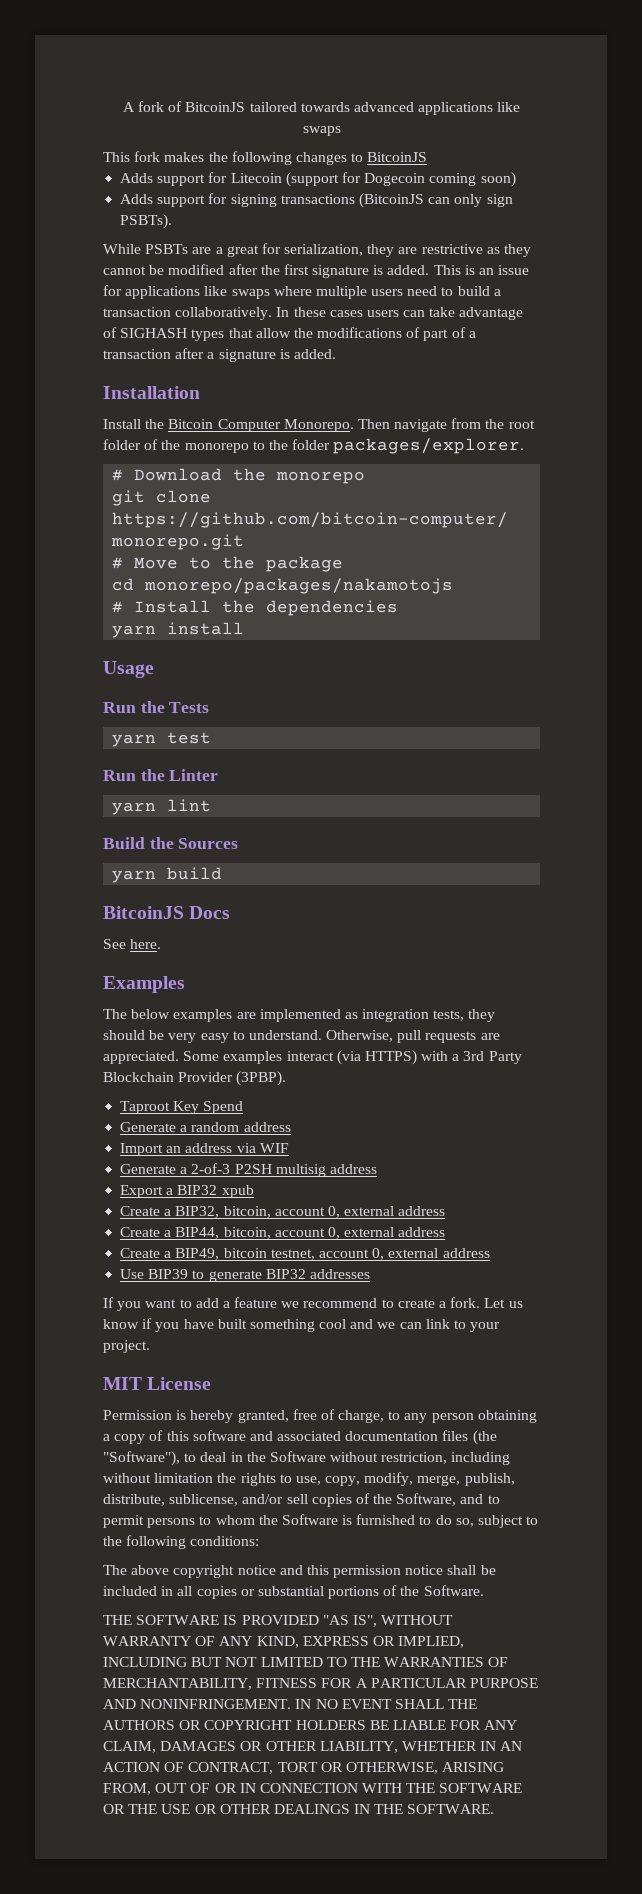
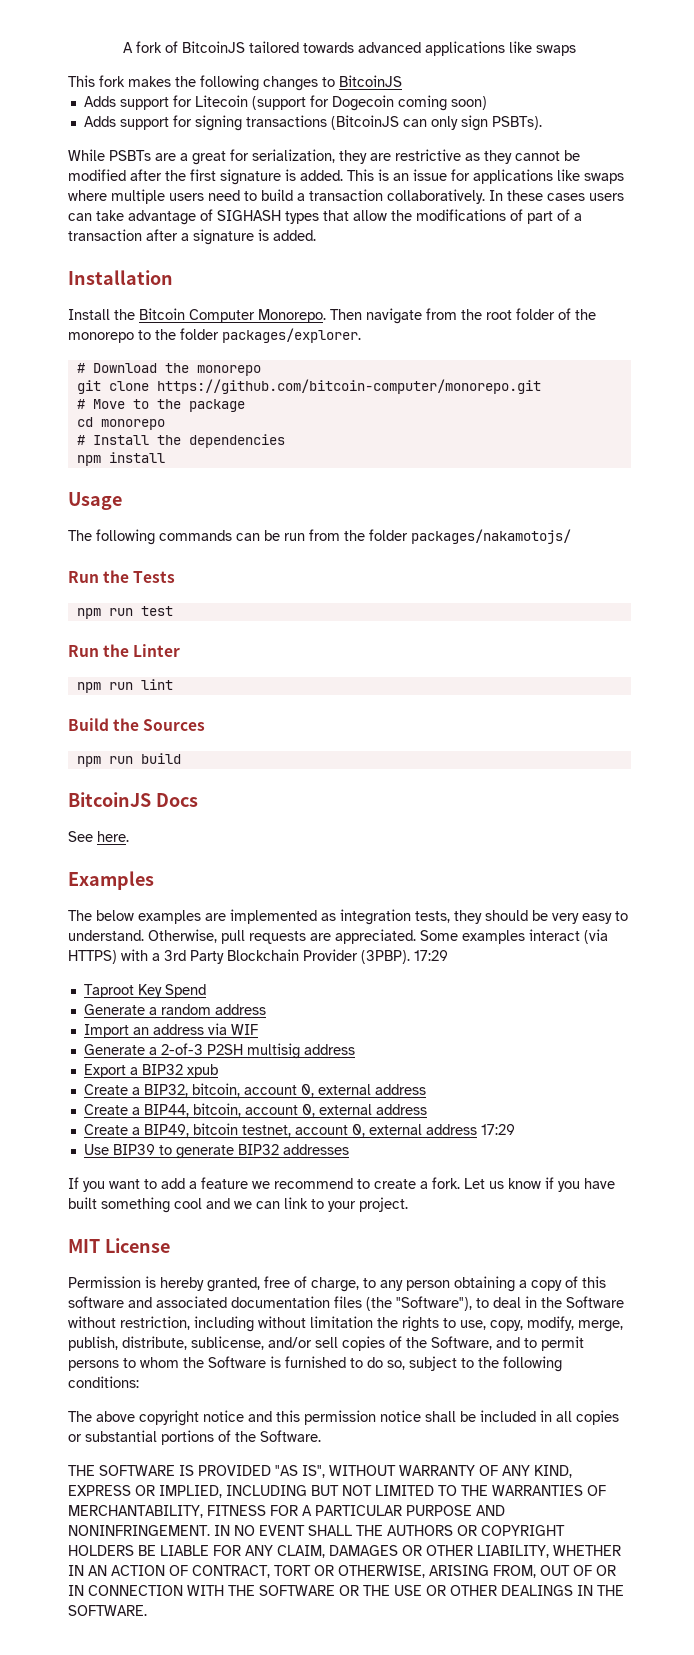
[144,578,454,594] monorepo/packages/nakamotojs -> [100,419,165,430] monorepo
[112,625,157,638] yarn -> [76,455,101,466] npm
(154, 669) none -> [68,529,571,545] // The following commands can be run from the folder packages/nakamotojs/
[112,734,157,747] yarn -> [76,608,133,619] npm run
[112,802,157,815] yarn -> [76,682,133,693] npm run
[112,870,157,883] yarn -> [76,756,133,767] npm run
(287, 1078) none -> [414,950,448,961] 17:29
(490, 1253) none -> [480,1124,515,1135] 17:29

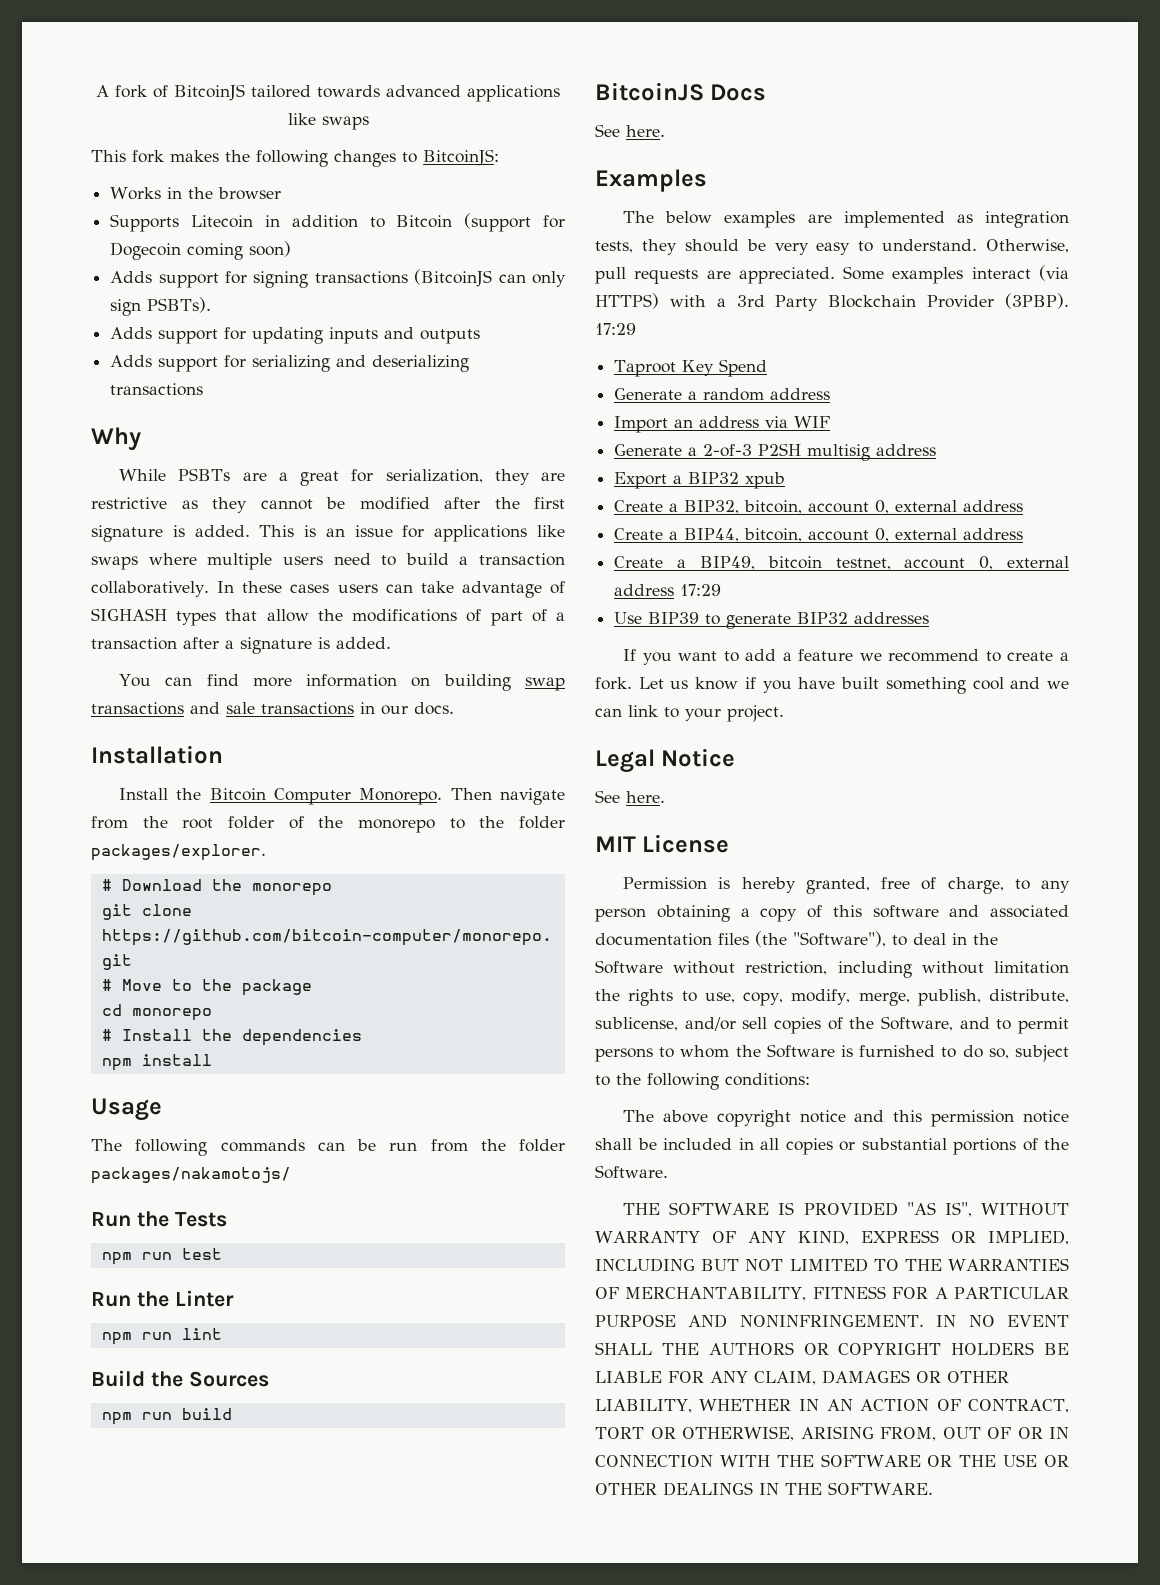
[339,75,402,87] [83,95,248,110] BitcoinJS // Adds support for Litecoin -> [423,149,499,166] [110,187,282,200] [110,214,453,232] BitcoinJS: // Works in the browser // Supports Litecoin in addition to Bitcoin
(542, 123) none -> [110,327,481,344] [110,355,470,372] [110,383,204,396] [91,427,141,451] // Adds support for updating inputs and outputs // Adds support for serializing and deserializing transactions // Why
(316, 235) none -> [119,674,565,691] [91,702,454,715] // You can find more information on building swap transactions and sale transactions in our docs.
(408, 1204) none -> [595,748,736,773] [595,790,665,803] // Legal Notice // See here.

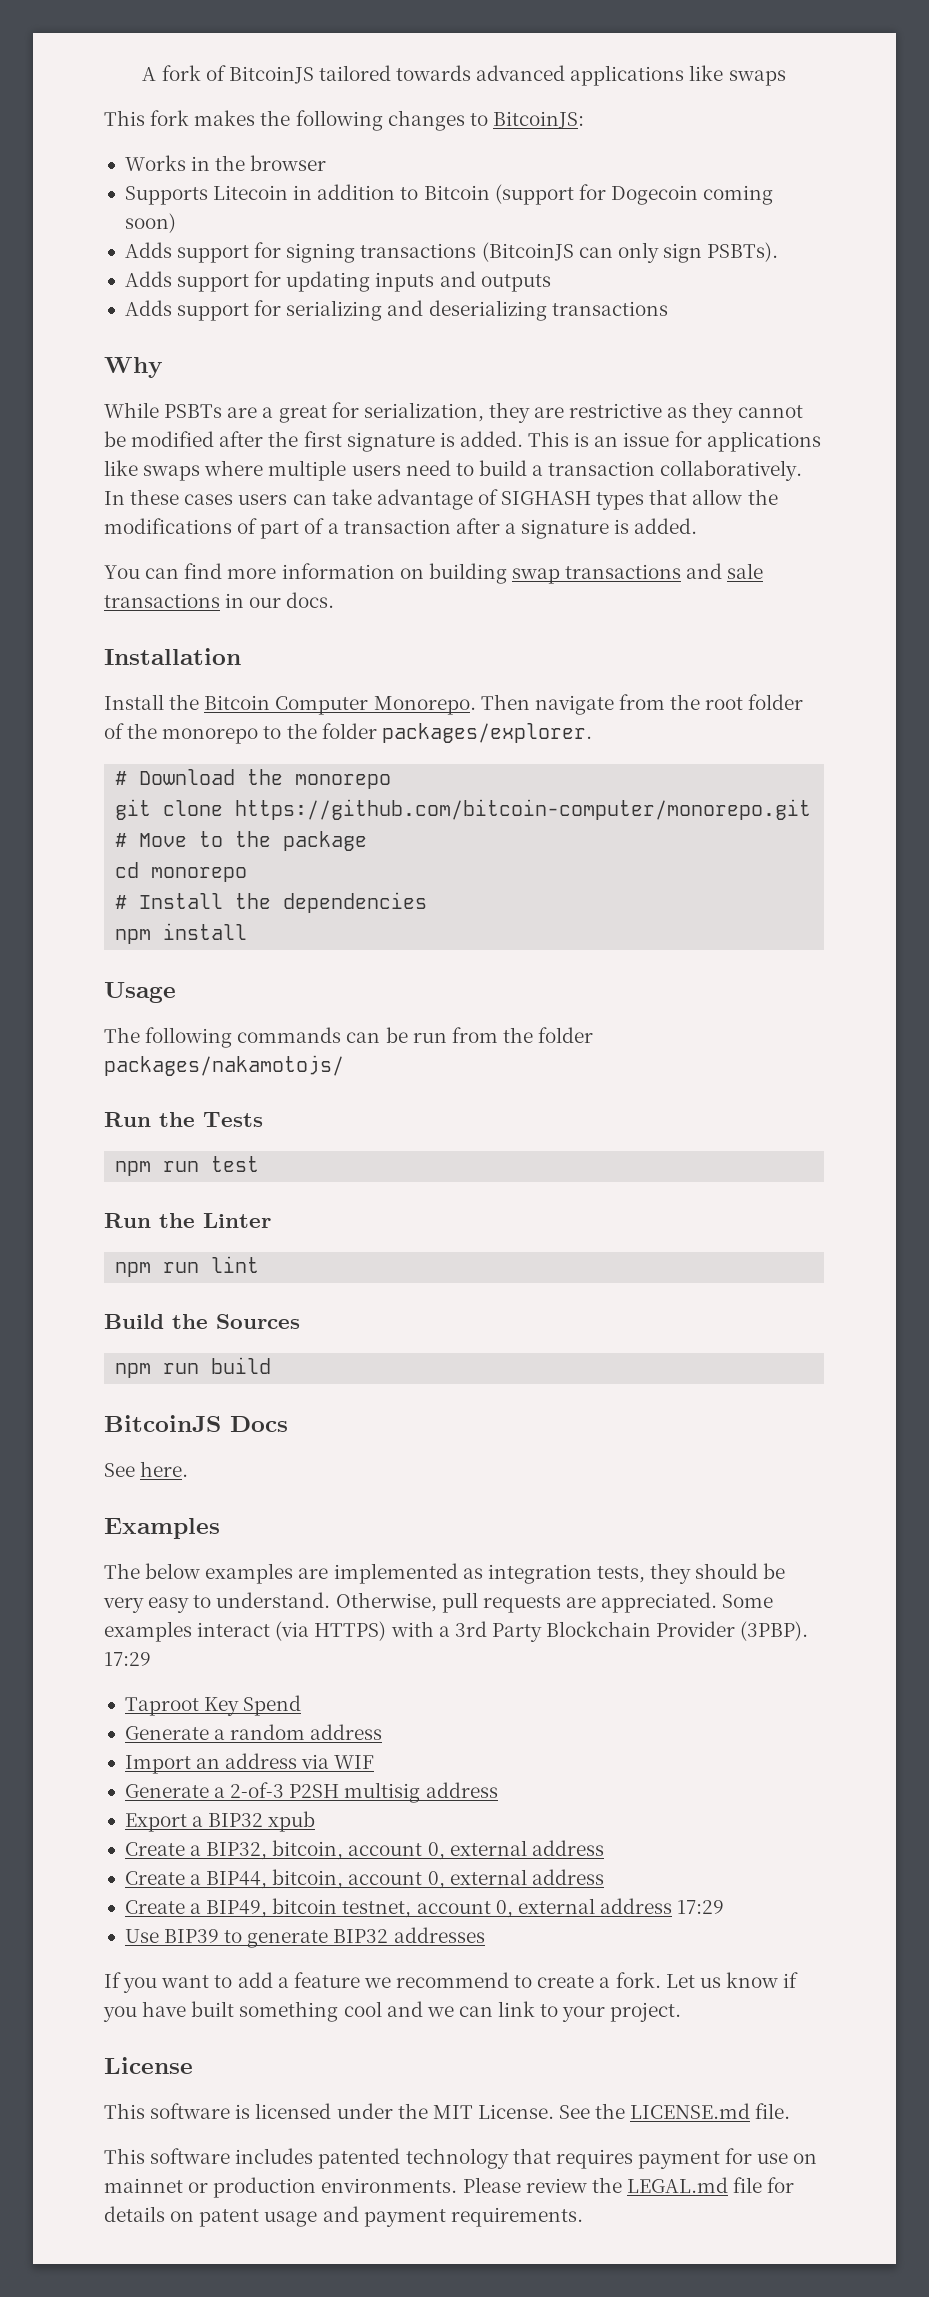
[595,748,736,773] [595,790,665,803] [595,834,730,853] [623,877,1070,894] [595,905,1069,922] [595,931,998,947] [595,960,1069,978] [595,989,1069,1006] [595,1016,1069,1034] [595,1044,1069,1062] [595,1073,810,1090] [623,1110,1069,1127] [595,1138,1069,1155] [595,1165,668,1179] [623,1202,1069,1217] [595,1230,1069,1245] [595,1258,1070,1272] [595,1286,1070,1301] [595,1314,1069,1328] [595,1342,1069,1356] [595,1370,1009,1385] [595,1399,1070,1413] [595,1426,1069,1441] [595,1454,1069,1467] [595,1482,933,1496] Legal Notice // See here. // MIT License // Permission is hereby granted, free of charge, to any person obtaining a copy of this software and associated documentation files (the "Software"), to deal in the Software without restriction, including without limitation the rights to use, copy, modify, merge, publish, distribute, sublicense, and/or sell copies of the Software, and to permit persons to whom the Software is furnished to do so, subject to the following conditions: // The above copyright notice and this permission notice shall be included in all copies or substantial portions of the Software. // THE SOFTWARE IS PROVIDED "AS IS", WITHOUT WARRANTY OF ANY KIND, EXPRESS OR IMPLIED, INCLUDING BUT NOT LIMITED TO THE WARRANTIES OF MERCHANTABILITY, FITNESS FOR A PARTICULAR PURPOSE AND NONINFRINGEMENT. IN NO EVENT SHALL THE AUTHORS OR COPYRIGHT HOLDERS BE LIABLE FOR ANY CLAIM, DAMAGES OR OTHER LIABILITY, WHETHER IN AN ACTION OF CONTRACT, TORT OR OTHERWISE, ARISING FROM, OUT OF OR IN CONNECTION WITH THE SOFTWARE OR THE USE OR OTHER DEALINGS IN THE SOFTWARE. -> [104,2057,193,2074] [104,2103,791,2119] [104,2148,818,2169] [104,2177,795,2198] [104,2206,583,2227] License // This software is licensed under the MIT License. See the LICENSE.md file. // This software includes patented technology that requires payment for use on mainnet or production environments. Please review the LEGAL.md file for details on patent usage and payment requirements.

